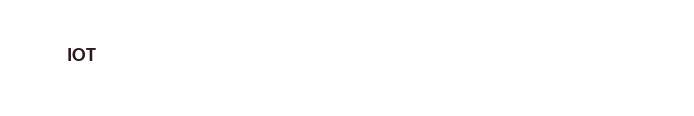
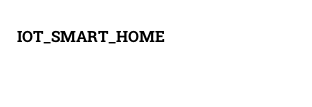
[67,48,96,61] IOT -> [17,30,165,44] IOT_SMART_HOME

